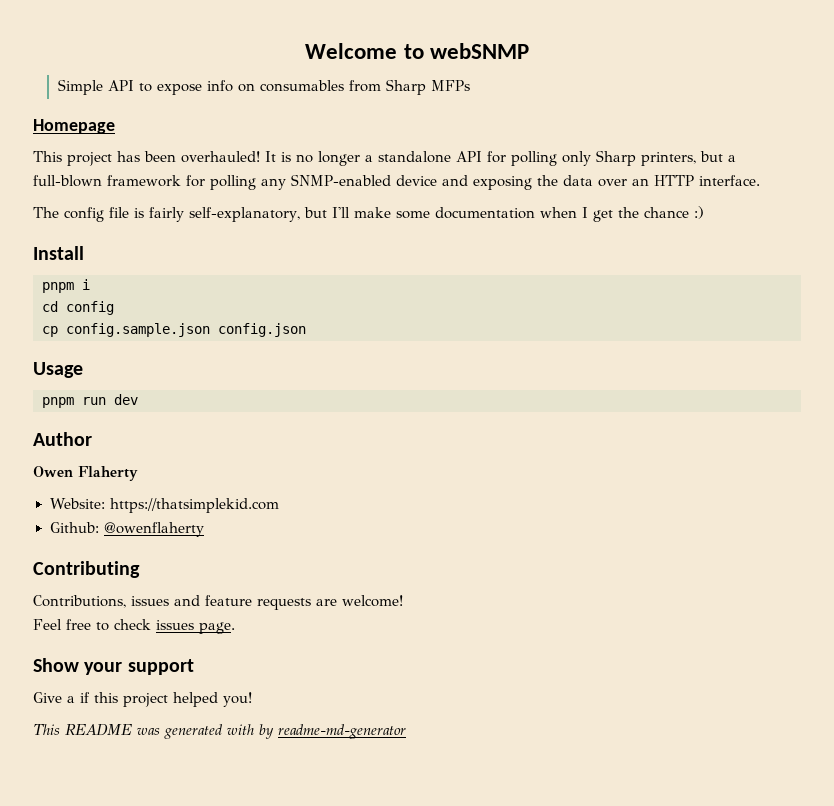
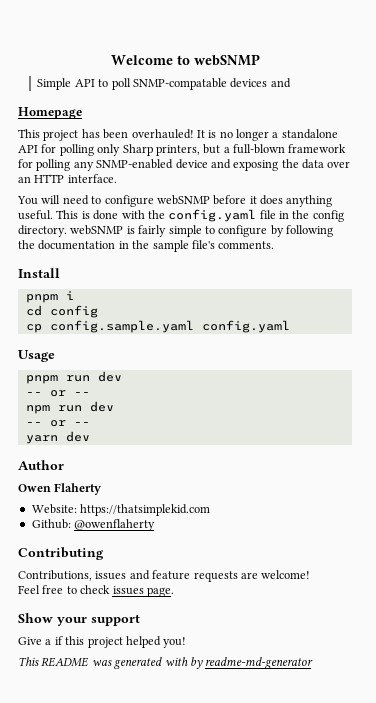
[156,79,470,95] expose info on consumables from Sharp MFPs -> [111,78,291,90] poll SNMP-compatable devices and
[33,206,704,222] The config file is fairly self-explanatory, but I'll make some documentation when I get the chance :) -> [17,195,333,207] [18,209,344,222] [18,225,333,237] [18,240,275,252] You will need to configure webSNMP before it does anything useful. This is done with the config.yaml file in the config directory. webSNMP is fairly simple to configure by following the documentation in the sample file's comments.
[66,323,306,337] config.sample.json config.json -> [49,320,290,333] config.sample.yaml config.yaml
(138, 399) none -> [25,390,90,397] [25,401,114,414] [25,420,90,427] [25,431,90,444] // -- or -- // npm run dev // -- or -- // yarn dev

